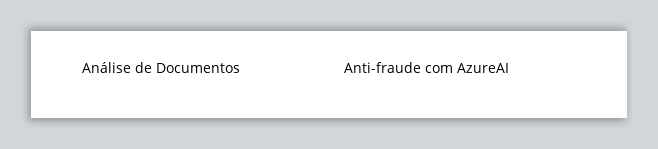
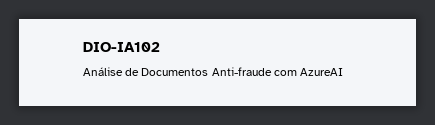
(82, 67) none -> [83,42,160,52] DIO-IA102 //

